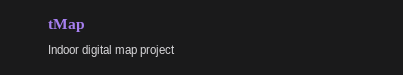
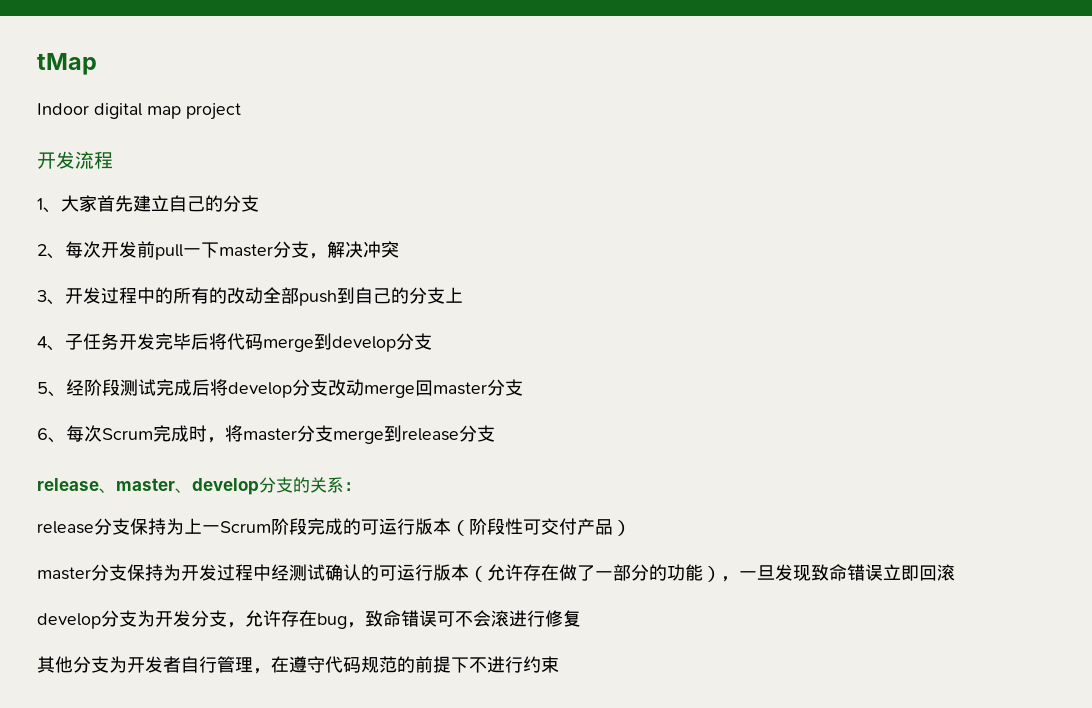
(176, 51) none -> [37,151,113,169] [37,195,259,213] [37,241,399,260] [37,287,463,306] [37,333,432,352] [37,379,523,398] [37,425,495,444] [37,477,361,495] [37,518,631,536] [37,564,955,582] [37,610,581,629] [37,656,559,674] // 开发流程 // 1、大家首先建立自己的分支 // 2、每次开发前pull一下master分支，解决冲突 // 3、开发过程中的所有的改动全部push到自己的分支上 // 4、子任务开发完毕后将代码merge到develop分支 // 5、经阶段测试完成后将develop分支改动merge回master分支 // 6、每次Scrum完成时，将master分支merge到release分支 // release、master、develop分支的关系： // release分支保持为上一Scrum阶段完成的可运行版本（阶段性可交付产品） // master分支保持为开发过程中经测试确认的可运行版本（允许存在做了一部分的功能），一旦发现致命错误立即回滚 // develop分支为开发分支，允许存在bug，致命错误可不会滚进行修复 // 其他分支为开发者自行管理，在遵守代码规范的前提下不进行约束

